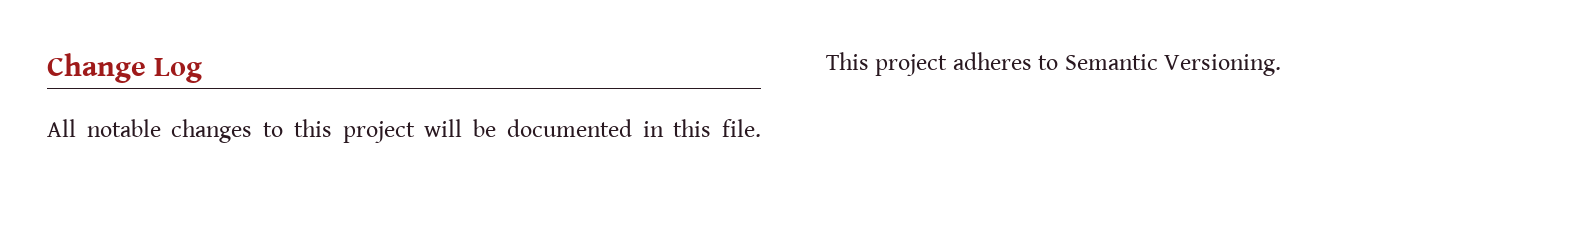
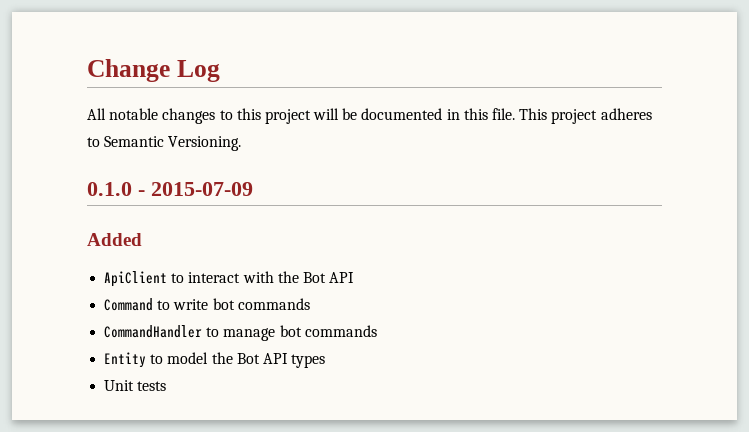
(1282, 65) none -> [87,182,253,196] [87,233,142,246] [104,271,355,287] [104,298,310,311] [104,325,377,341] [104,352,326,368] [104,380,167,391] // 0.1.0 - 2015-07-09 // Added // ApiClient to interact with the Bot API // Command to write bot commands // CommandHandler to manage bot commands // Entity to model the Bot API types // Unit tests

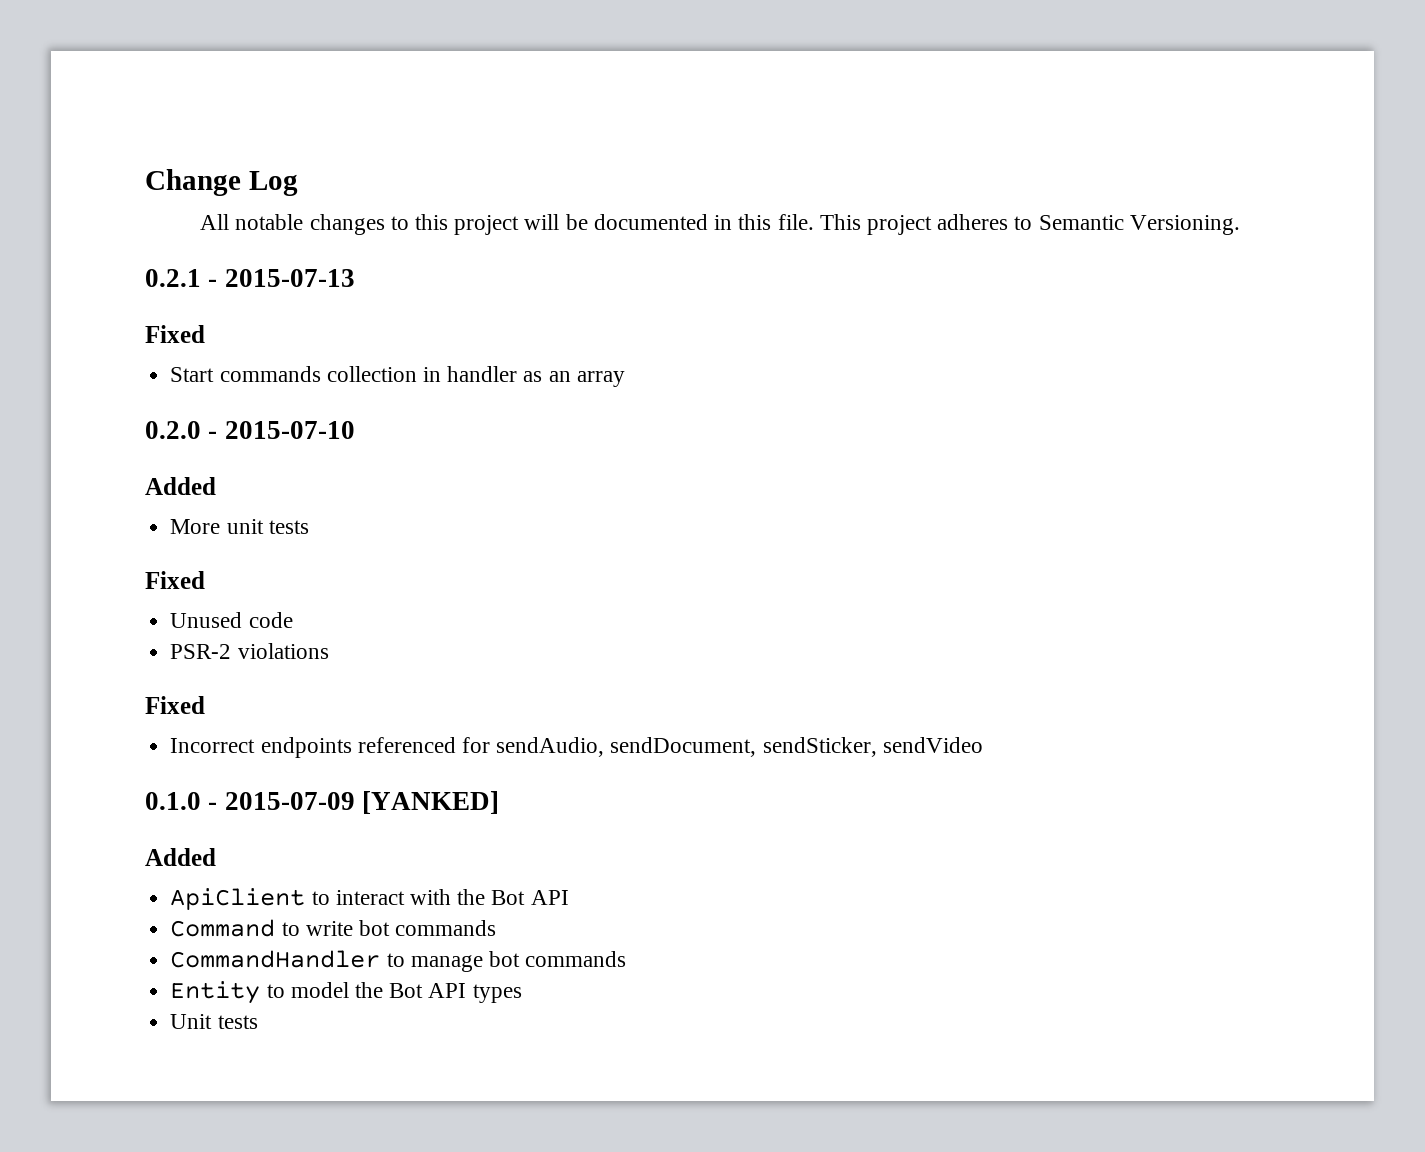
(242, 143) none -> [145,269,355,287] [145,325,205,343] [170,366,625,387] [145,421,355,439] [145,477,216,495] [170,519,309,534] [145,571,205,589] [170,612,293,628] [170,643,329,659] [145,696,205,714] [170,737,983,758] // 0.2.1 - 2015-07-13 // Fixed // Start commands collection in handler as an array // 0.2.0 - 2015-07-10 // Added // More unit tests // Fixed // Unused code // PSR-2 violations // Fixed // Incorrect endpoints referenced for sendAudio, sendDocument, sendSticker, sendVideo
(253, 189) none -> [361,791,499,814] [YANKED]

